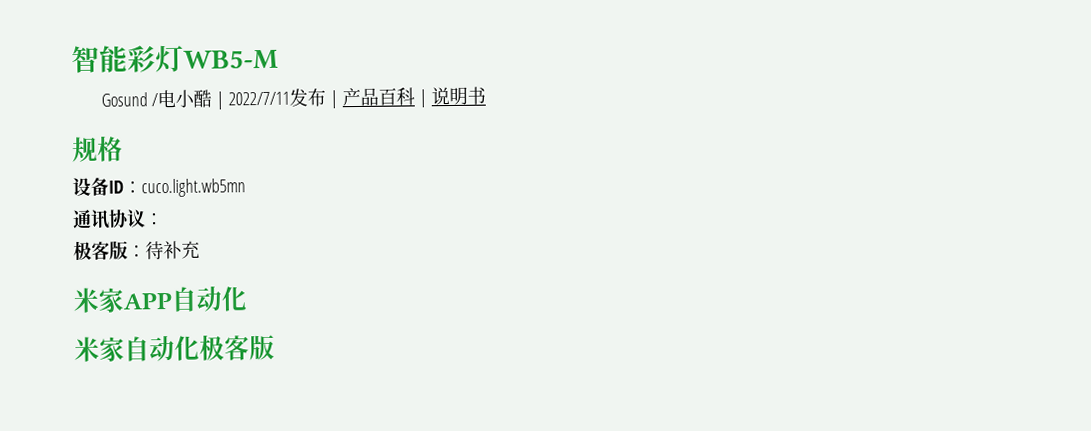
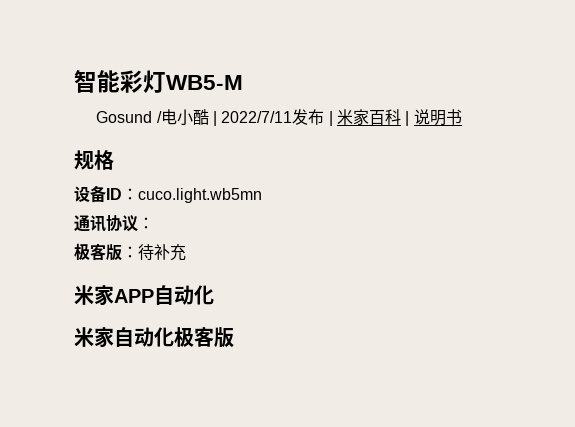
[341,87,379,107] 产品 -> [336,109,369,126] 米家

